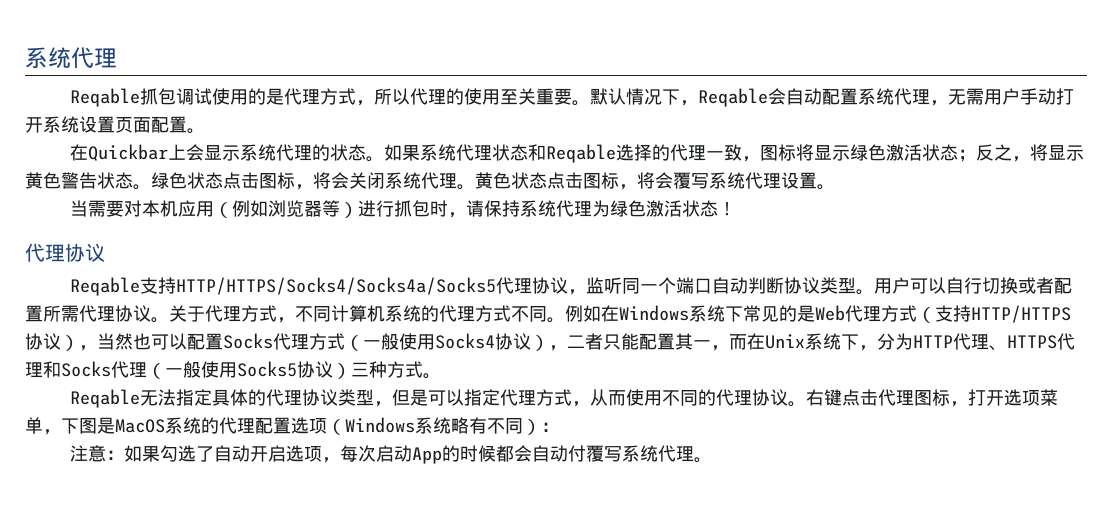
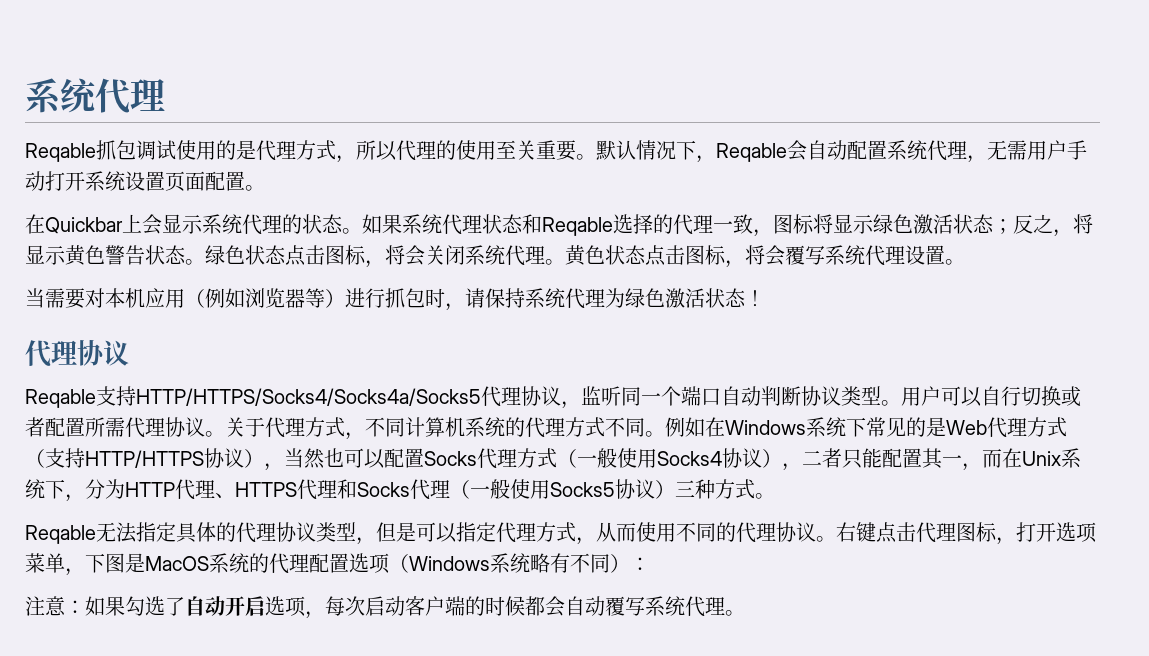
[412,447,443,464] App -> [405,596,465,616] 客户端
[568,445,587,462] 付 -> (605, 606) none

